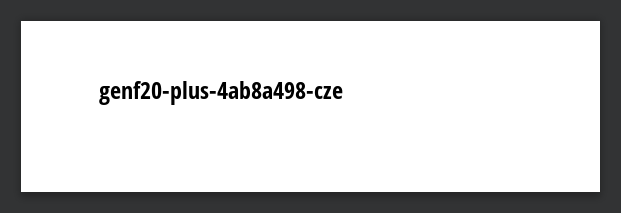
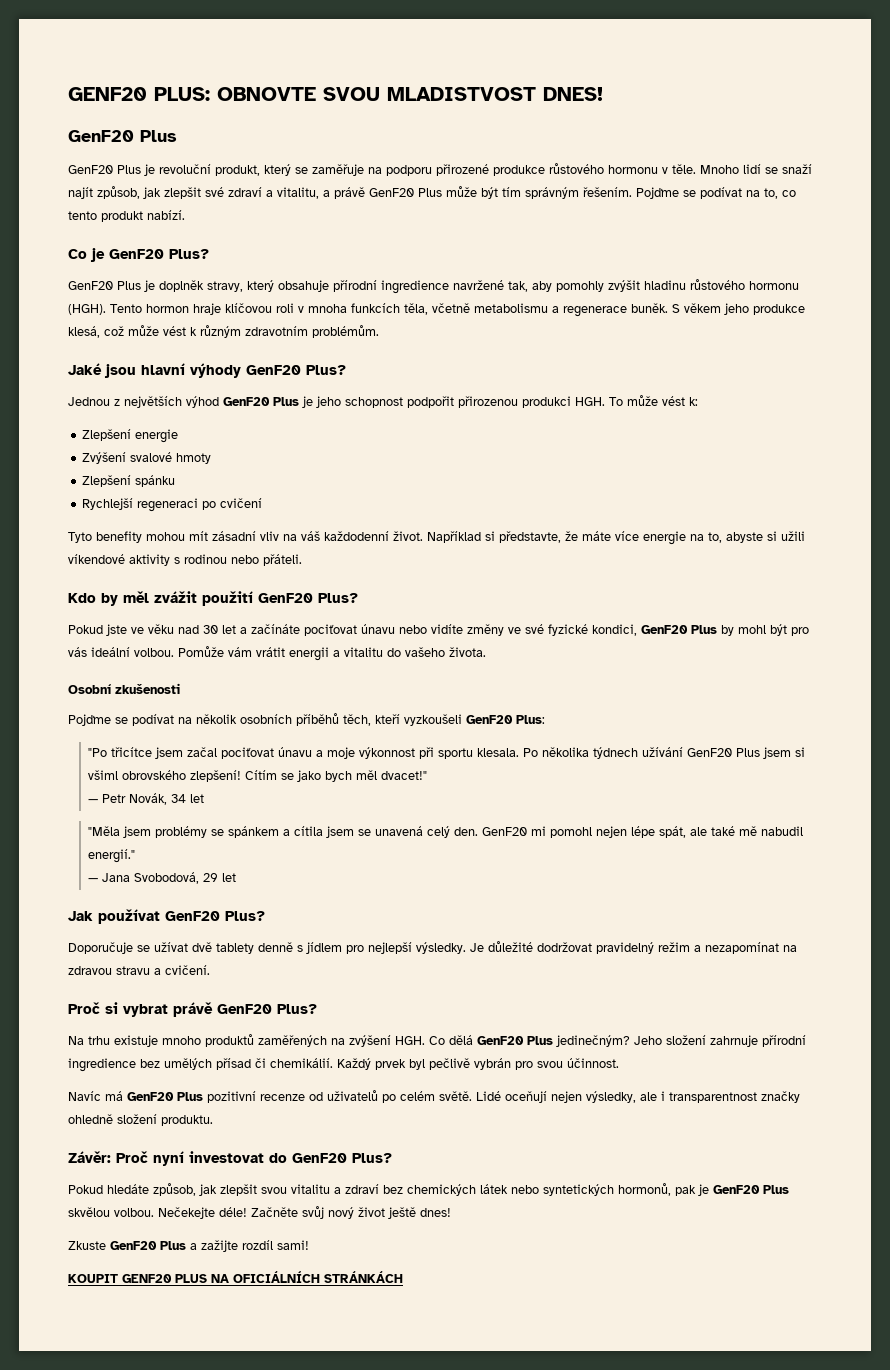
[99,81,343,105] genf20-plus-4ab8a498-cze -> [68,87,603,101] [68,130,177,142] [68,163,812,176] [68,186,796,199] [68,210,185,222] [68,248,209,262] [68,279,799,294] [68,303,805,317] [68,325,379,338] [68,363,346,378] [68,395,698,408] [82,429,179,443] [82,452,212,464] [82,475,176,487] [82,498,263,512] [68,531,805,545] [68,554,302,566] [68,591,358,606] [68,624,809,636] [68,646,486,661] [68,683,180,694] [68,713,545,726] [87,747,805,759] [87,770,427,782] [87,793,204,805] [87,826,803,838] [87,849,135,863] [87,872,236,884] [68,909,265,924] [68,941,797,954] [68,965,210,975] [68,1002,317,1017] [68,1034,806,1047] [68,1058,619,1072] [68,1090,800,1103] [68,1114,213,1126] [68,1151,392,1166] [68,1183,789,1196] [68,1206,451,1219] [68,1240,309,1252] [68,1271,403,1283] GENF20 PLUS: OBNOVTE SVOU MLADISTVOST DNES! // GenF20 Plus // GenF20 Plus je revoluční produkt, který se zaměřuje na podporu přirozené produkce růstového hormonu v těle. Mnoho lidí se snaží najít způsob, jak zlepšit své zdraví a vitalitu, a právě GenF20 Plus může být tím správným řešením. Pojďme se podívat na to, co tento produkt nabízí. // Co je GenF20 Plus? // GenF20 Plus je doplněk stravy, který obsahuje přírodní ingredience navržené tak, aby pomohly zvýšit hladinu růstového hormonu (HGH). Tento hormon hraje klíčovou roli v mnoha funkcích těla, včetně metabolismu a regenerace buněk. S věkem jeho produkce klesá, což může vést k různým zdravotním problémům. // Jaké jsou hlavní výhody GenF20 Plus? // Jednou z největších výhod GenF20 Plus je jeho schopnost podpořit přirozenou produkci HGH. To může vést k: // Zlepšení energie // Zvýšení svalové hmoty // Zlepšení spánku // Rychlejší regeneraci po cvičení // Tyto benefity mohou mít zásadní vliv na váš každodenní život. Například si představte, že máte více energie na to, abyste si užili víkendové aktivity s rodinou nebo přáteli. // Kdo by měl zvážit použití GenF20 Plus? // Pokud jste ve věku nad 30 let a začínáte pociťovat únavu nebo vidíte změny ve své fyzické kondici, GenF20 Plus by mohl být pro vás ideální volbou. Pomůže vám vrátit energii a vitalitu do vašeho života. // Osobní zkušenosti // Pojďme se podívat na několik osobních příběhů těch, kteří vyzkoušeli GenF20 Plus: // "Po třicítce jsem začal pociťovat únavu a moje výkonnost při sportu klesala. Po několika týdnech užívání GenF20 Plus jsem si všiml obrovského zlepšení! Cítím se jako bych měl dvacet!" // — Petr Novák, 34 let // "Měla jsem problémy se spánkem a cítila jsem se unavená celý den. GenF20 mi pomohl nejen lépe spát, ale také mě nabudil energií." // — Jana Svobodová, 29 let // Jak používat GenF20 Plus? // Doporučuje se užívat dvě tablety denně s jídlem pro nejlepší výsledky. Je důležité dodržovat pravidelný režim a nezapomínat na zdravou stravu a cvičení. // Proč si vybrat právě GenF20 Plus? // Na trhu existuje mnoho produktů zaměřených na zvýšení HGH. Co dělá GenF20 Plus jedinečným? Jeho složení zahrnuje přírodní ingredience bez umělých přísad či chemikálií. Každý prvek byl pečlivě vybrán pro svou účinnost. // Navíc má GenF20 Plus pozitivní recenze od uživatelů po celém světě. Lidé oceňují nejen výsledky, ale i transparentnost značky ohledně složení produktu. // Závěr: Proč nyní investovat do GenF20 Plus? // Pokud hledáte způsob, jak zlepšit svou vitalitu a zdraví bez chemických látek nebo syntetických hormonů, pak je GenF20 Plus skvělou volbou. Nečekejte déle! Začněte svůj nový život ještě dnes! // Zkuste GenF20 Plus a zažijte rozdíl sami! // KOUPIT GENF20 PLUS NA OFICIÁLNÍCH STRÁNKÁCH

